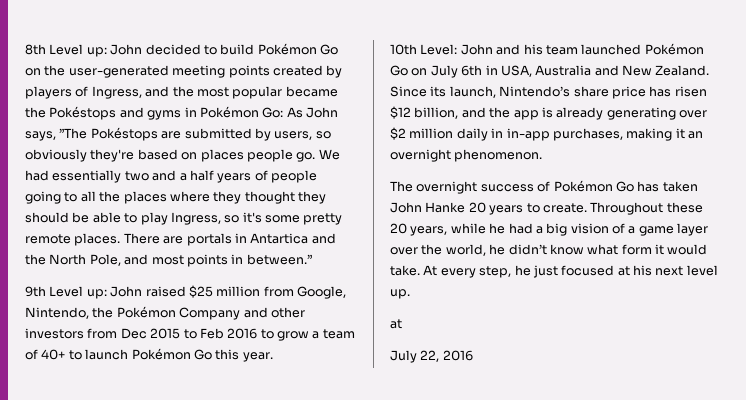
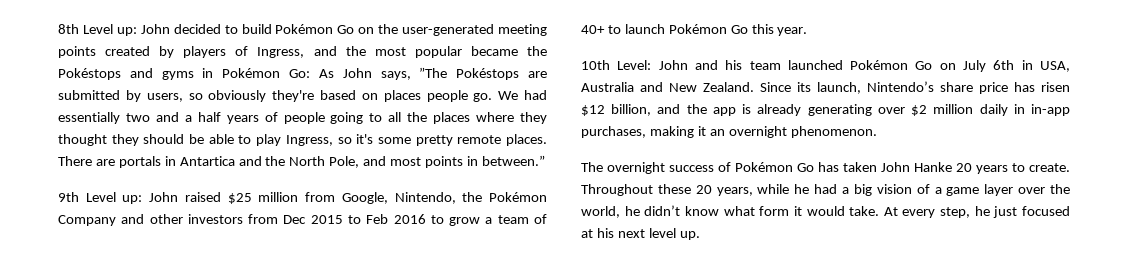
[390,319,402,329] [390,350,473,363] // at // July 22, 2016 -> (700, 235) none

